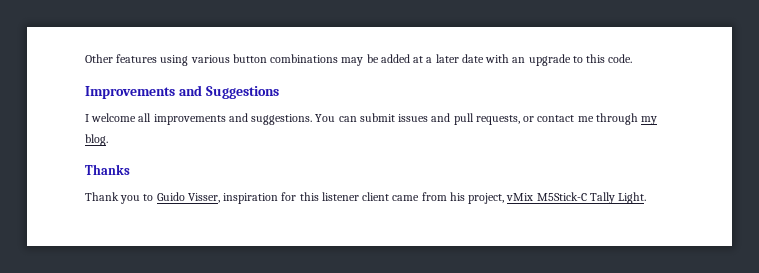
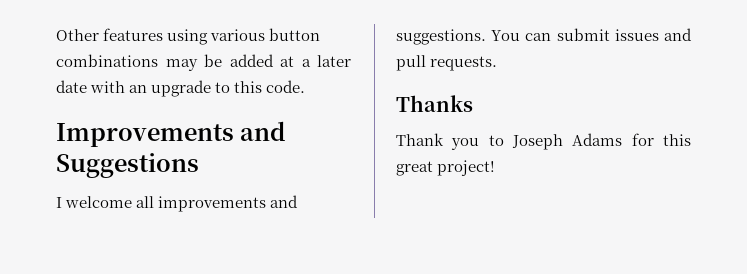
[475,113,658,125] [85,134,108,146] [85,164,130,175] [85,192,647,204] requests, or contact me through my blog. // Thanks // Thank you to Guido Visser, inspiration for this listener client came from his project, vMix M5Stick-C Tally Light. -> [430,56,498,71] [396,95,473,112] [396,133,691,150] [396,160,496,176] requests. // Thanks // Thank you to Joseph Adams for this great project!

